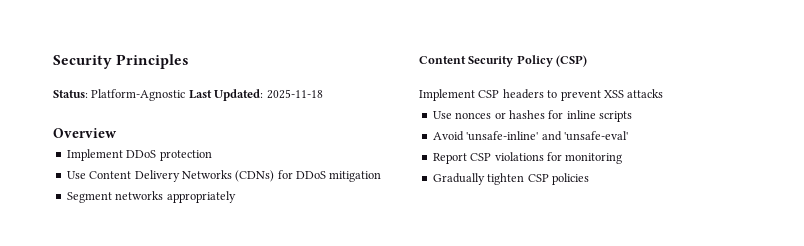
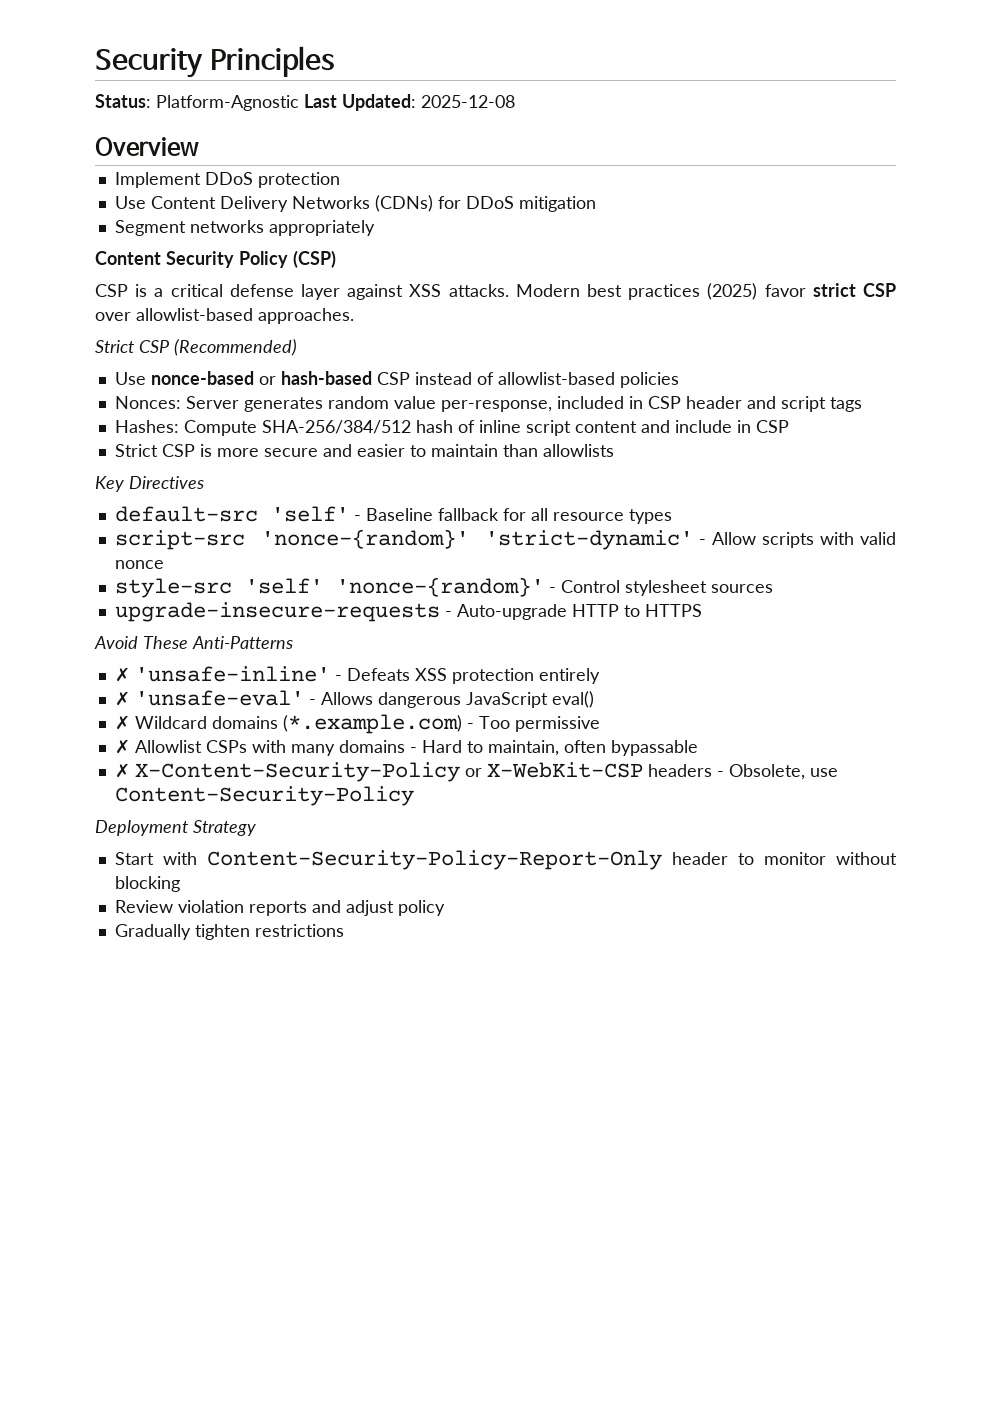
[266,89,323,99] 2025-11-18 -> [421,95,515,108] 2025-12-08
[419,89,664,101] [432,110,632,122] [432,131,628,141] [432,152,623,164] Implement CSP headers to prevent XSS attacks // Use nonces or hashes for inline scripts // Avoid 'unsafe-inline' and 'unsafe-eval' // Report CSP violations for monitoring -> [95,283,897,300] [95,308,354,324] [95,339,297,356] [114,371,679,388] [114,396,862,412] [114,420,789,436] [114,444,614,457] [95,476,204,492] [114,506,672,524] [114,529,897,550] [114,560,164,569] [114,577,773,598] [114,602,702,622] [94,636,293,649] [114,666,600,684] [114,690,594,708] [114,714,600,734] [114,739,698,756] [114,762,838,782] [114,786,414,806] [95,820,256,836] [114,850,897,870] [114,876,180,892] [114,900,445,916] CSP is a critical defense layer against XSS attacks. Modern best practices (2025) favor strict CSP over allowlist-based approaches. // Strict CSP (Recommended) // Use nonce-based or hash-based CSP instead of allowlist-based policies // Nonces: Server generates random value per-response, included in CSP header and script tags // Hashes: Compute SHA-256/384/512 hash of inline script content and include in CSP // Strict CSP is more secure and easier to maintain than allowlists // Key Directives // default-src 'self' - Baseline fallback for all resource types // script-src 'nonce-{random}' 'strict-dynamic' - Allow scripts with valid nonce // style-src 'self' 'nonce-{random}' - Control stylesheet sources // upgrade-insecure-requests - Auto-upgrade HTTP to HTTPS // Avoid These Anti-Patterns // ✗ 'unsafe-inline' - Defeats XSS protection entirely // ✗ 'unsafe-eval' - Allows dangerous JavaScript eval() // ✗ Wildcard domains (*.example.com) - Too permissive // ✗ Allowlist CSPs with many domains - Hard to maintain, often bypassable // ✗ X-Content-Security-Policy or X-WebKit-CSP headers - Obsolete, use Content-Security-Policy // Deployment Strategy // Start with Content-Security-Policy-Report-Only header to monitor without blocking // Review violation reports and adjust policy
[527,173,589,185] CSP policies -> [254,924,344,937] restrictions

